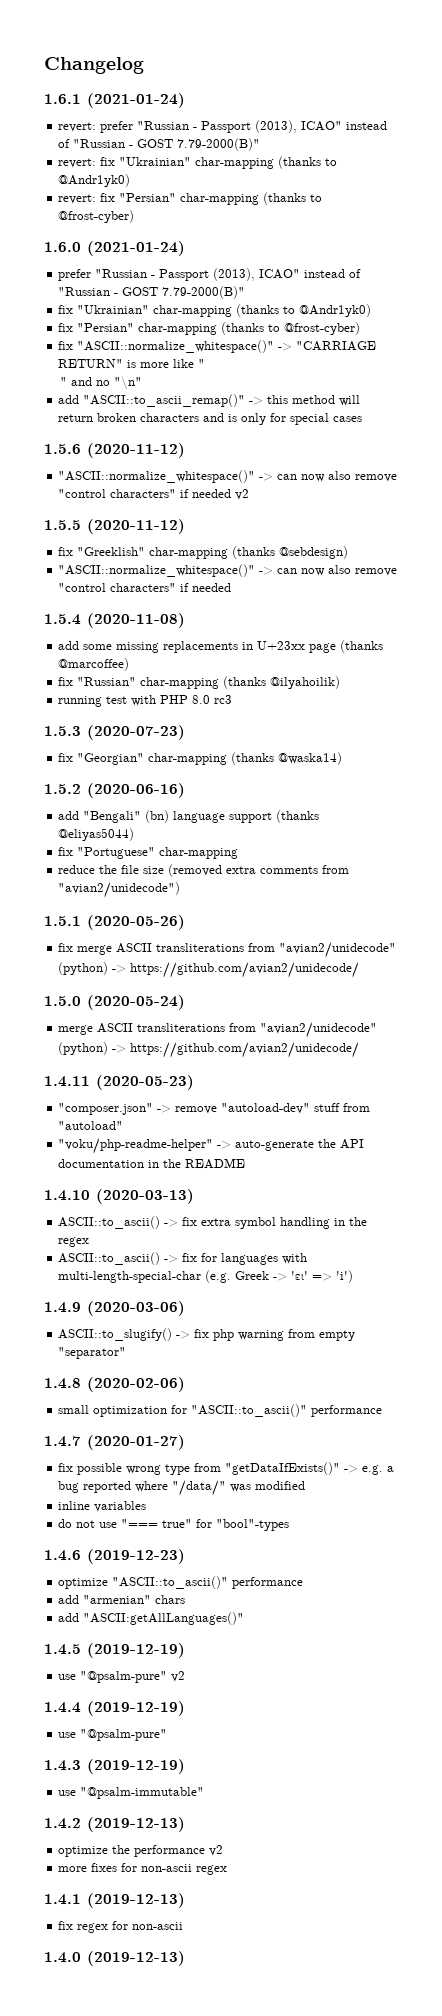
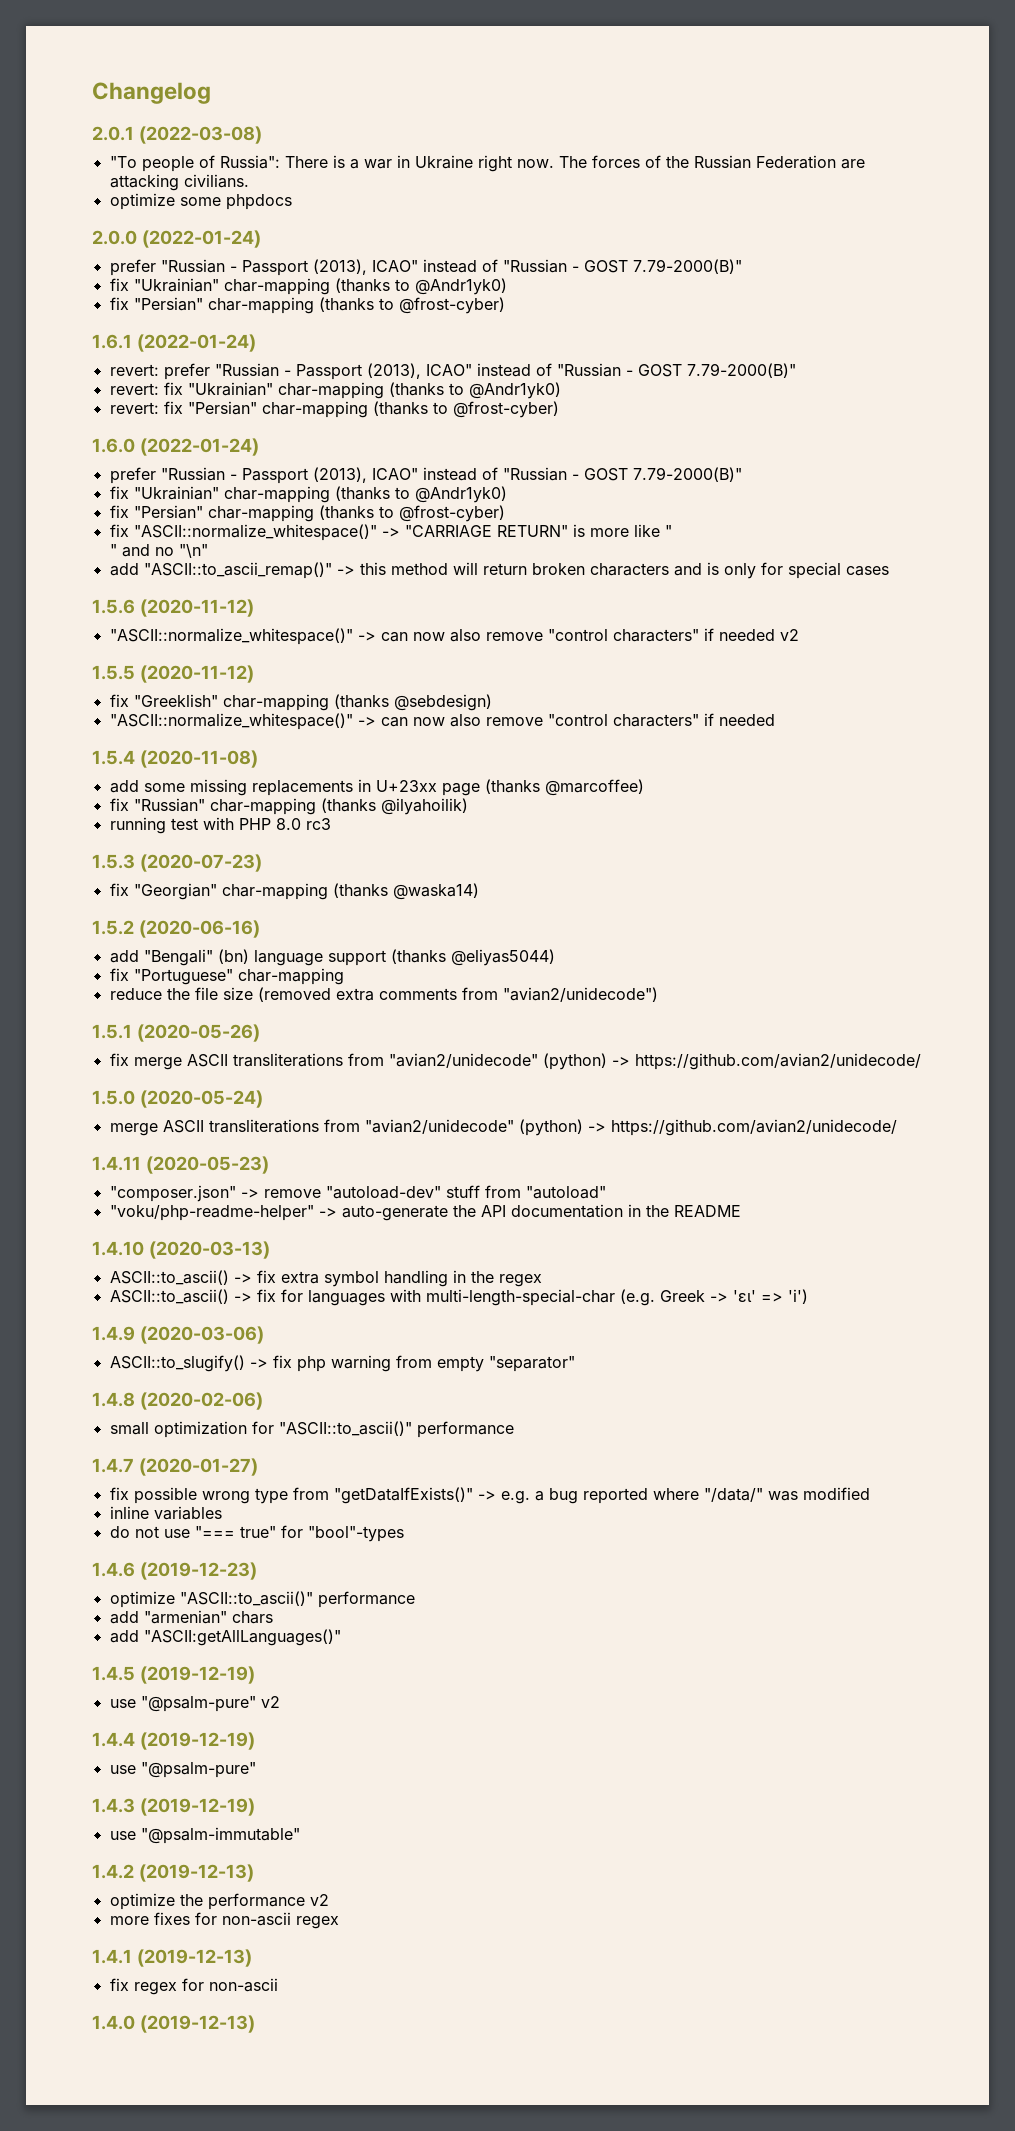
(144, 65) none -> [92,126,262,144] [109,155,865,172] [109,174,249,191] [109,193,292,210] [92,230,261,248] [109,259,742,276] [109,278,507,295] [109,297,505,314] // 2.0.1 (2022-03-08) // "To people of Russia": There is a war in Ukraine right now. The forces of the Russian Federation are attacking civilians. // optimize some phpdocs // 2.0.0 (2022-01-24) // prefer "Russian - Passport (2013), ICAO" instead of "Russian - GOST 7.79-2000(B)" // fix "Ukrainian" char-mapping (thanks to @Andr1yk0) // fix "Persian" char-mapping (thanks to @frost-cyber)
[87,93,185,108] (2021-01-24) -> [136,334,256,352] (2022-01-24)
[87,241,185,256] (2021-01-24) -> [139,438,259,456] (2022-01-24)

